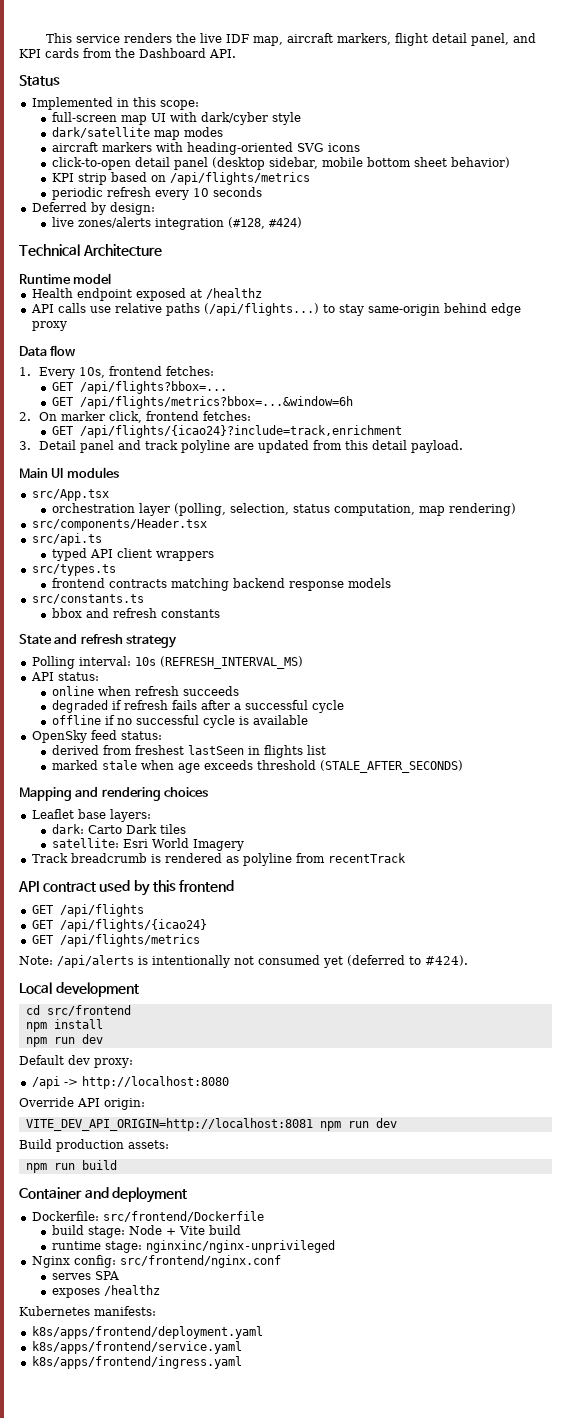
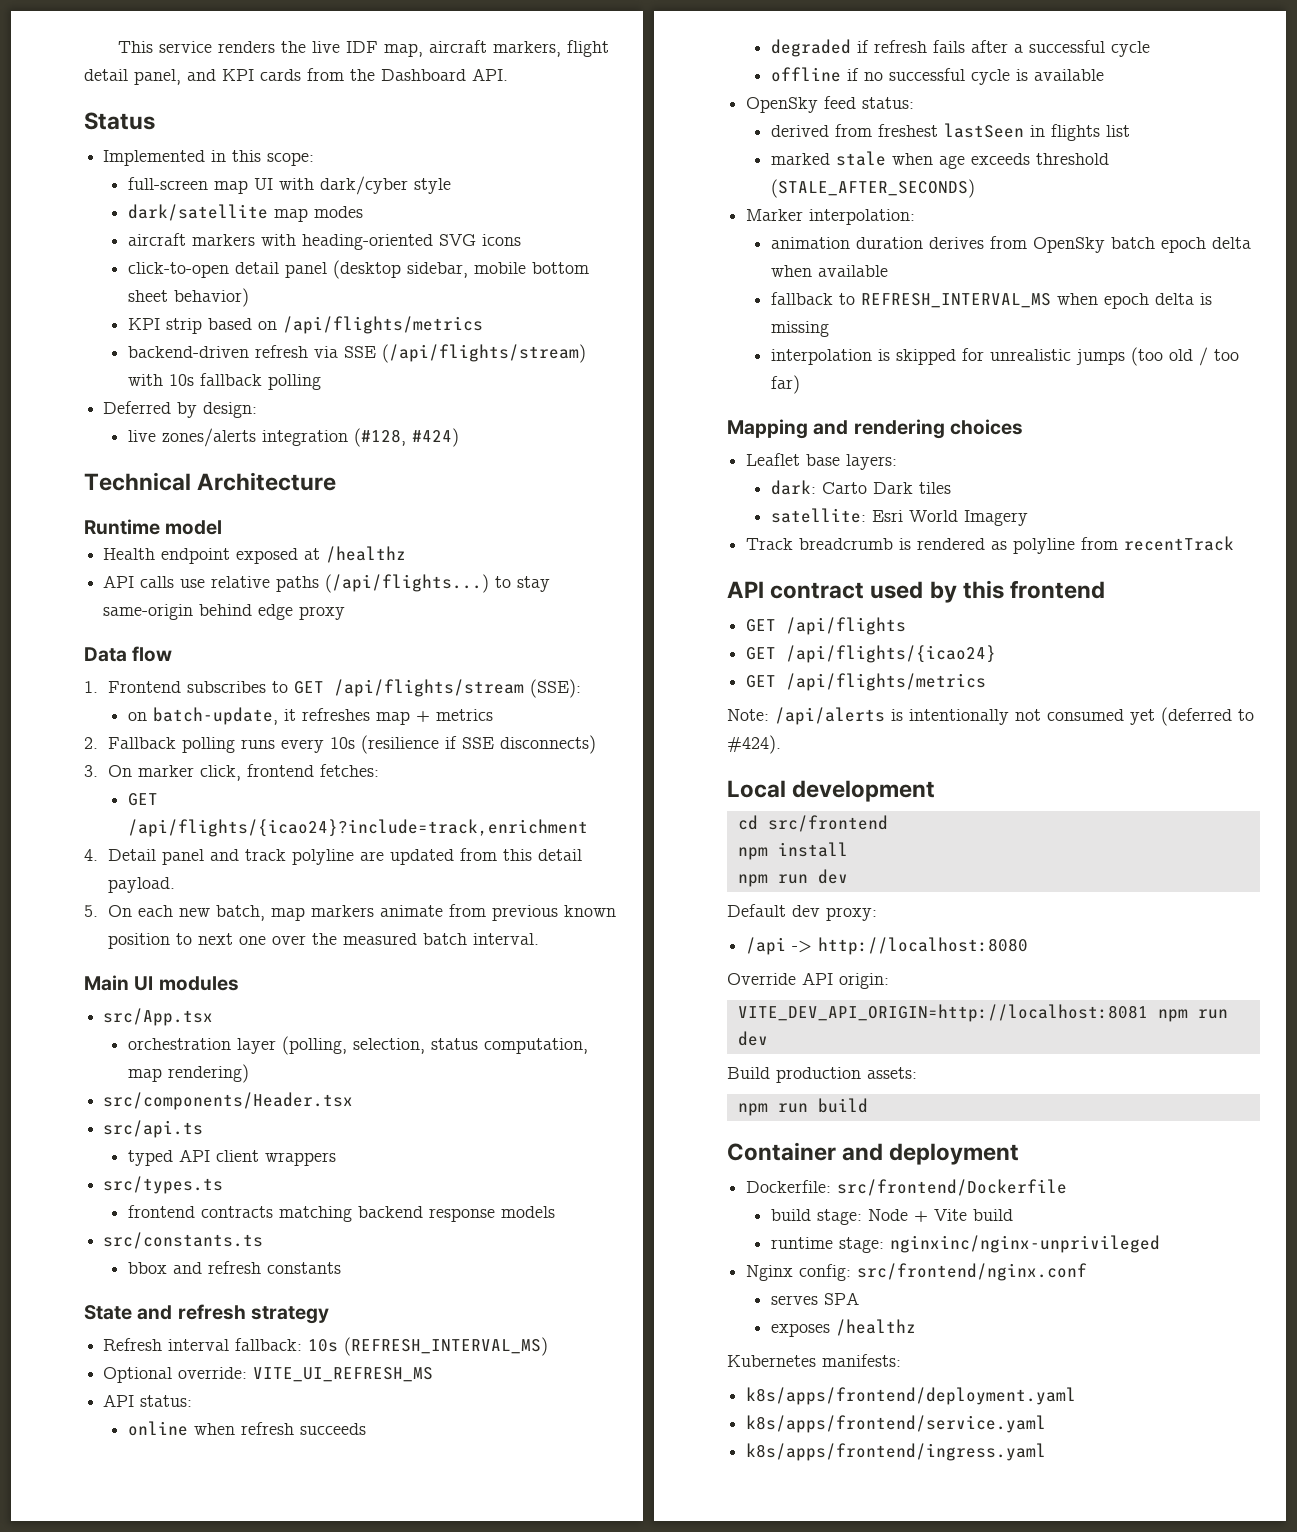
[51,187,262,200] periodic refresh every 10 seconds -> [127,344,586,363] [127,373,321,390] backend-driven refresh via SSE (/api/flights/stream) with 10s fallback polling
[38,366,214,379] [51,381,227,394] [51,396,353,409] [19,412,31,421] Every 10s, frontend fetches: // GET /api/flights?bbox=... // GET /api/flights/metrics?bbox=...&window=6h // 2. -> [108,679,582,698] [127,707,493,725] [84,735,597,754] [84,765,98,777] Frontend subscribes to GET /api/flights/stream (SSE): // on batch-update, it refreshes map + metrics // 2. Fallback polling runs every 10s (resilience if SSE disconnects) // 3.
[19,441,31,450] 3. -> [84,849,98,861] 4.
(463, 446) none -> [84,904,617,921] [108,933,540,949] // 5. On each new batch, map markers animate from previous known position to next one over the measured batch interval.
[31,656,131,669] Polling interval: -> [103,1338,303,1351] Refresh interval fallback:
(303, 662) none -> [103,1367,434,1383] // Optional override: VITE_UI_REFRESH_MS
(463, 766) none -> [746,209,916,225] [770,236,1251,253] [770,265,888,277] [770,292,1212,309] [770,321,829,337] [770,347,1239,366] [770,375,800,394] // Marker interpolation: // animation duration derives from OpenSky batch epoch delta when available // fallback to REFRESH_INTERVAL_MS when epoch delta is missing // interpolation is skipped for unrealistic jumps (too old / too far)

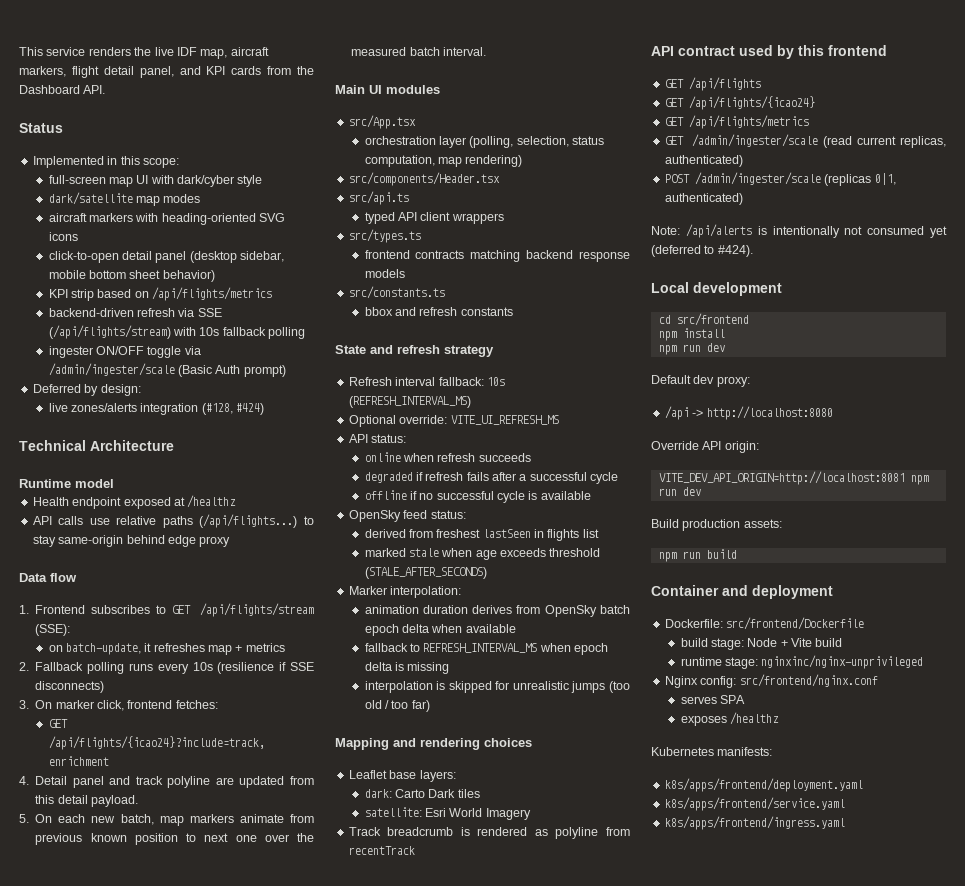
(321, 382) none -> [48,346,201,358] [48,363,286,377] // ingester ON/OFF toggle via /admin/ingester/scale (Basic Auth prompt)
(987, 682) none -> [664,134,946,148] [664,155,743,167] [664,172,896,186] [664,193,743,205] // GET /admin/ingester/scale (read current replicas, authenticated) // POST /admin/ingester/scale (replicas 0|1, authenticated)

